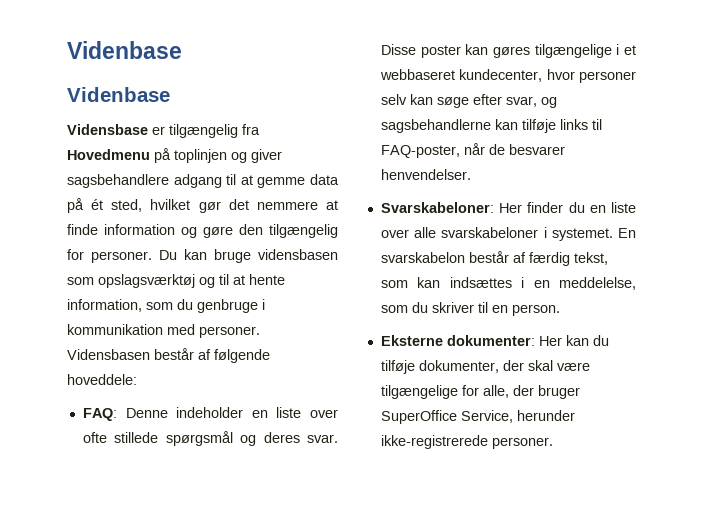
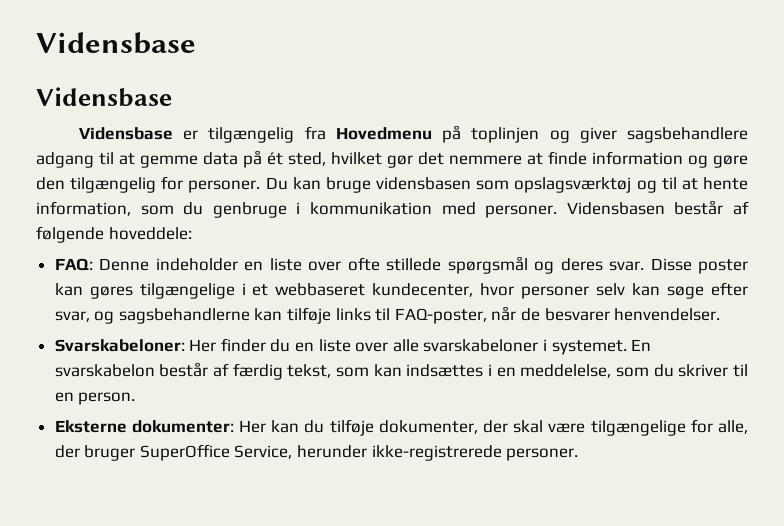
[67,41,182,59] [67,87,170,102] Videnbase // Videnbase -> [36,32,196,54] [36,87,172,107] Vidensbase // Vidensbase

